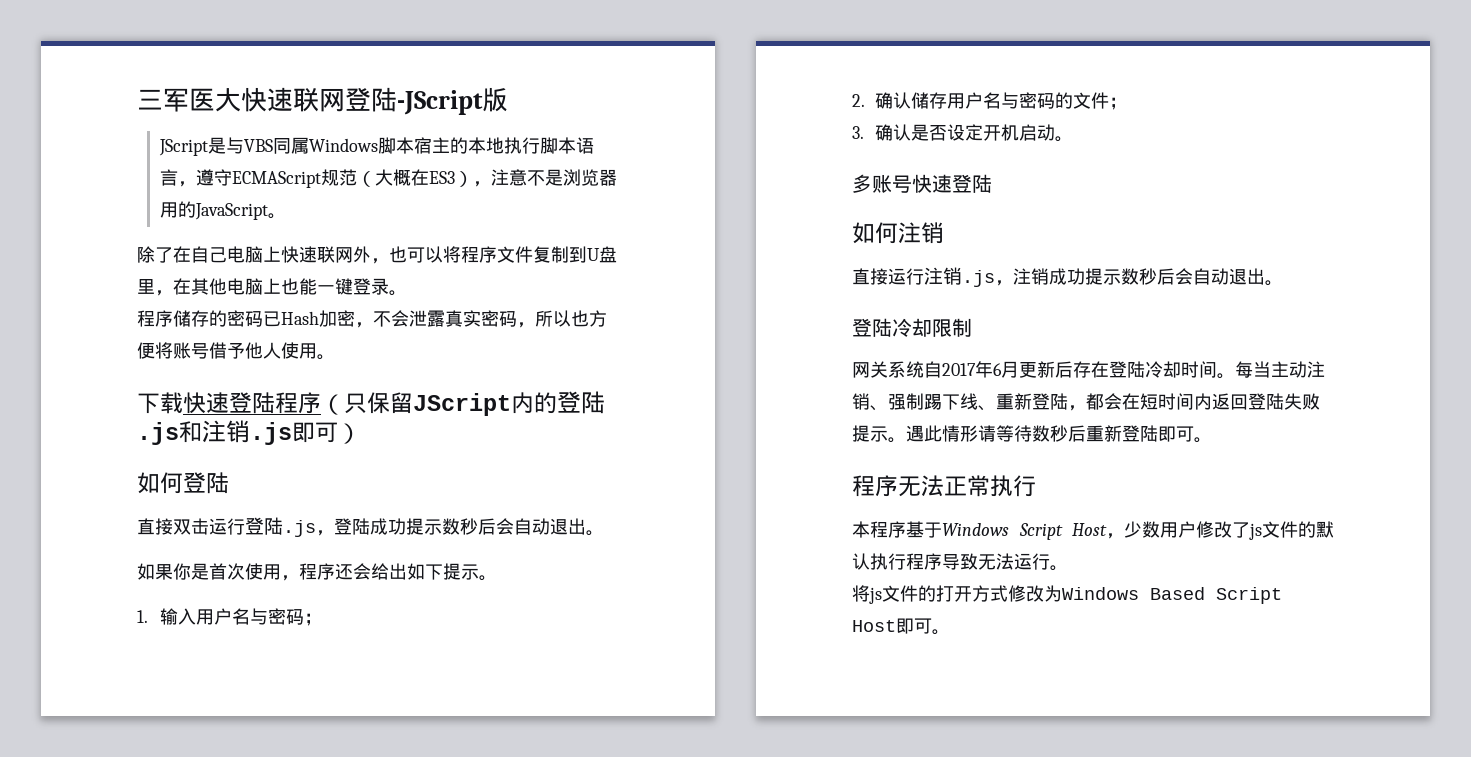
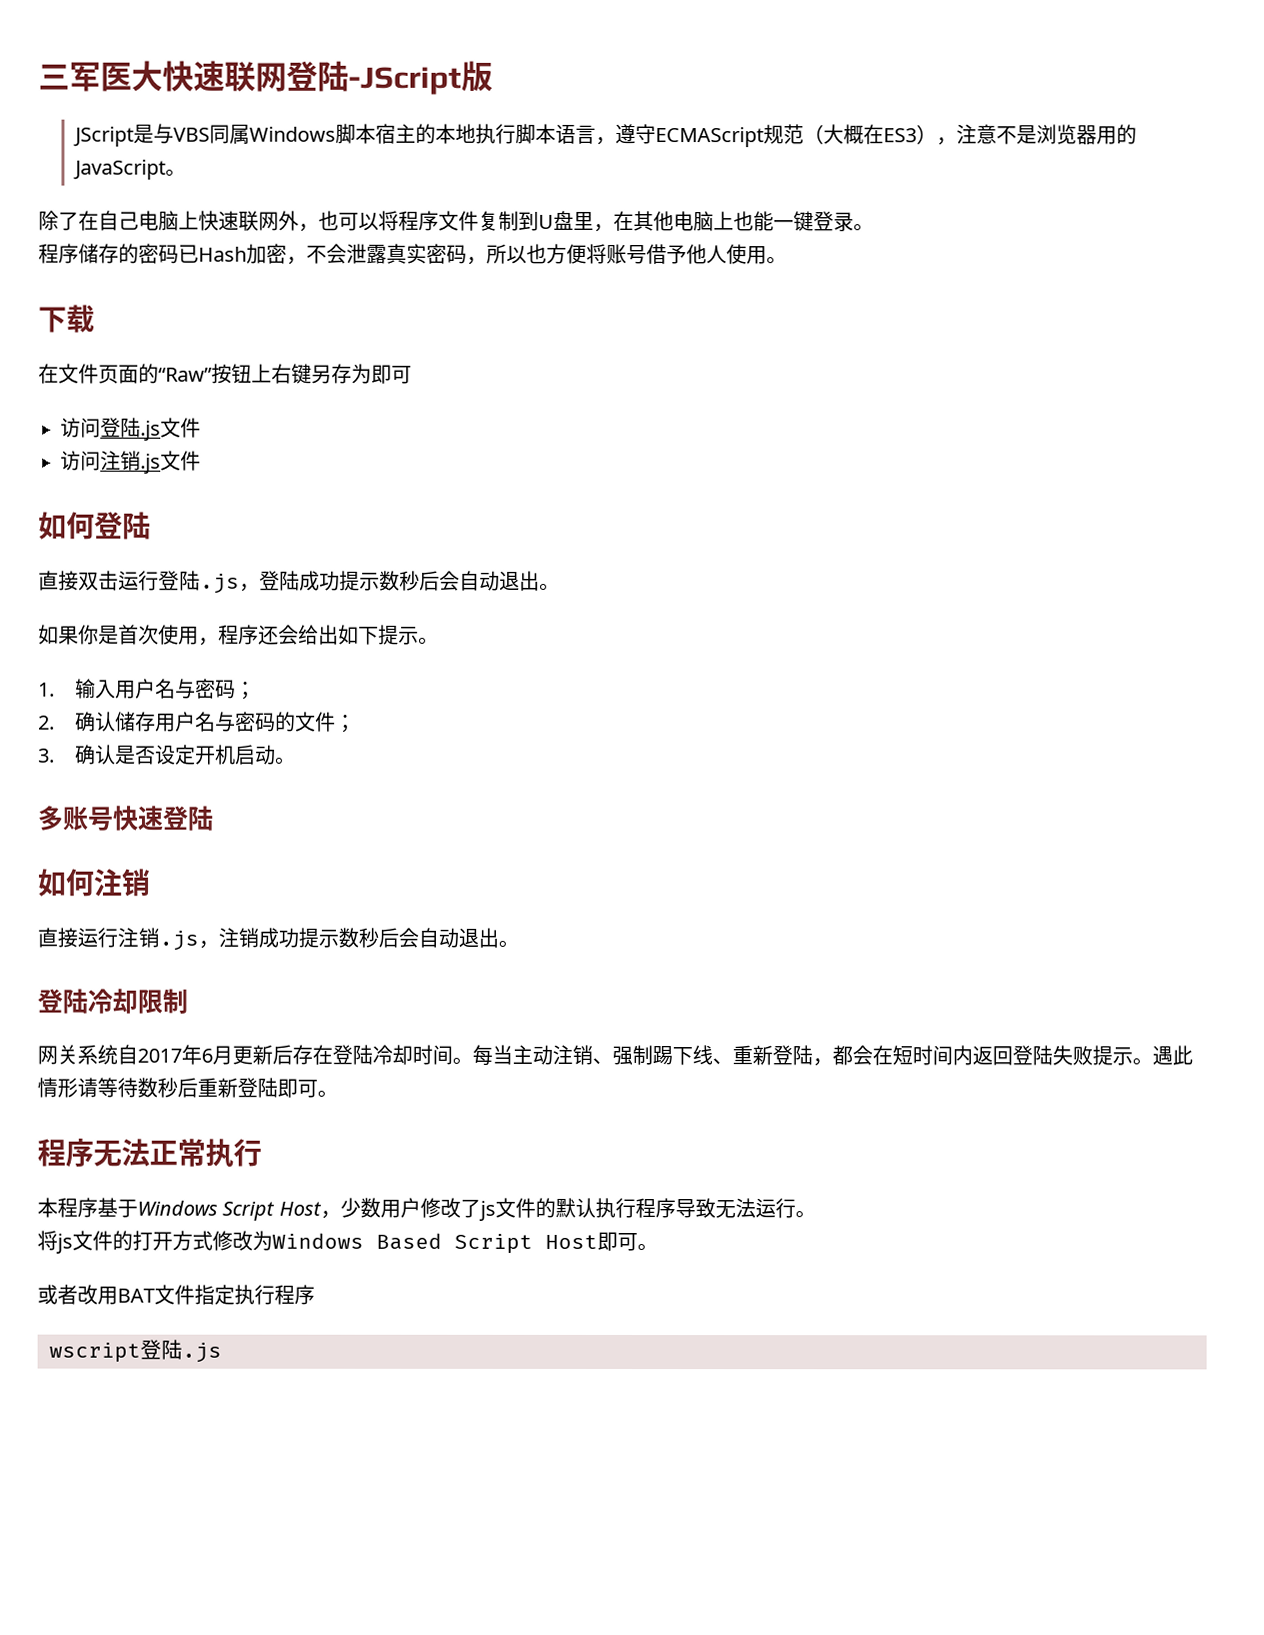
[183,391,605,416] [137,420,361,445] 快速登陆程序（只保留JScript内的登陆.js和注销.js即可） -> [38,363,412,384] [60,417,201,441] [60,450,201,474] // 在文件页面的“Raw”按钮上右键另存为即可 // 访问登陆.js文件 // 访问注销.js文件
(950, 632) none -> [37,1284,315,1305] [49,1339,222,1363] // 或者改用BAT文件指定执行程序 // wscript登陆.js

